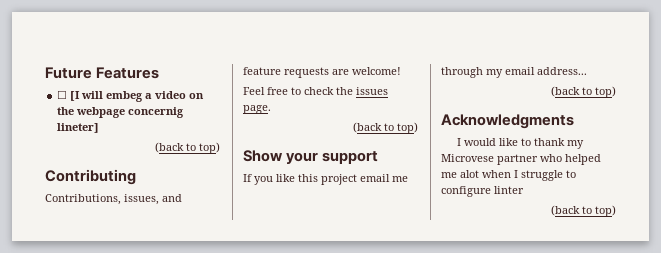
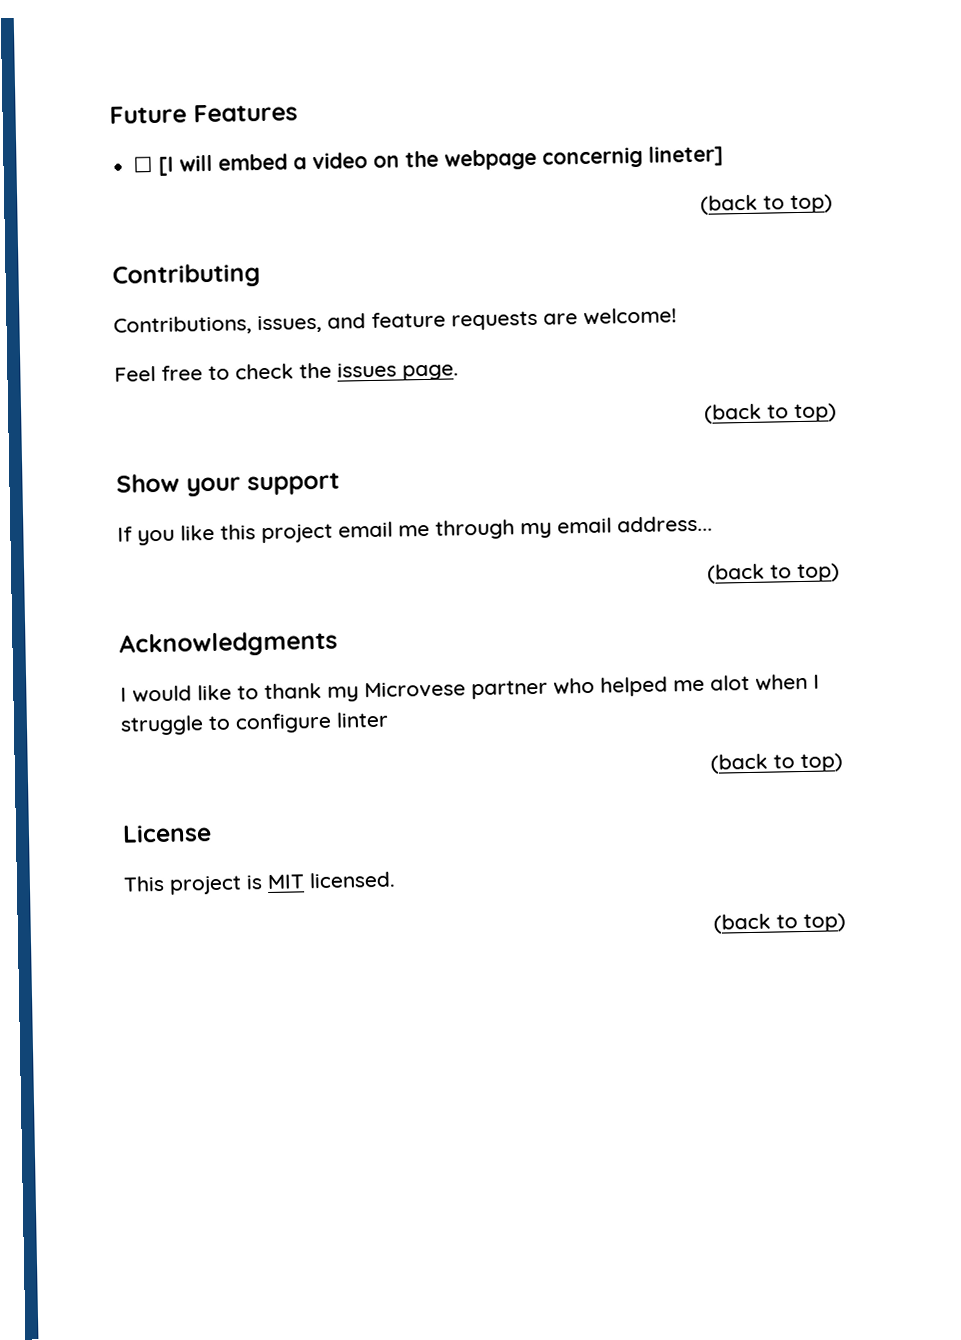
[106,91,144,102] embeg -> [218,153,289,171] embed
(616, 211) none -> [122,824,212,843] [123,871,396,895] [713,913,846,934] // License // This project is MIT licensed. // (back to top)

